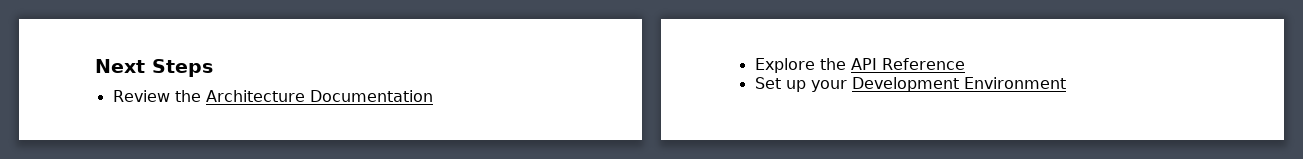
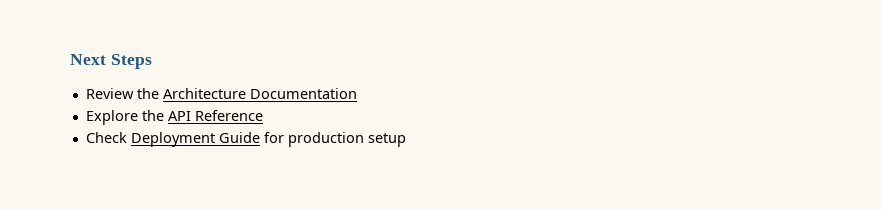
[754,77,1066,92] Set up your Development Environment -> [85,132,406,147] Check Deployment Guide for production setup

